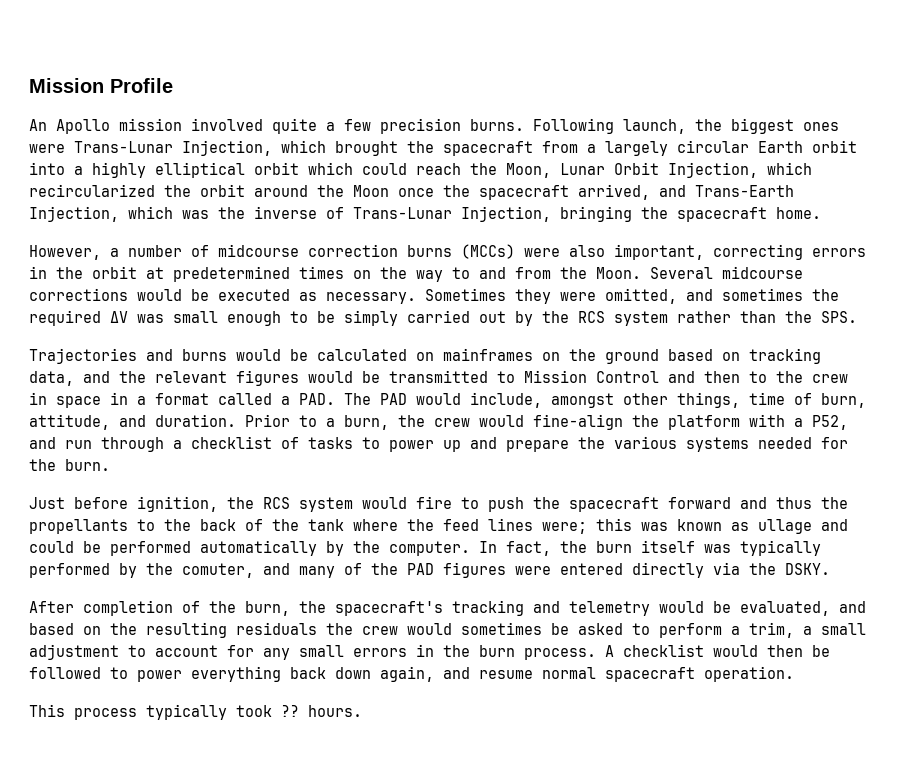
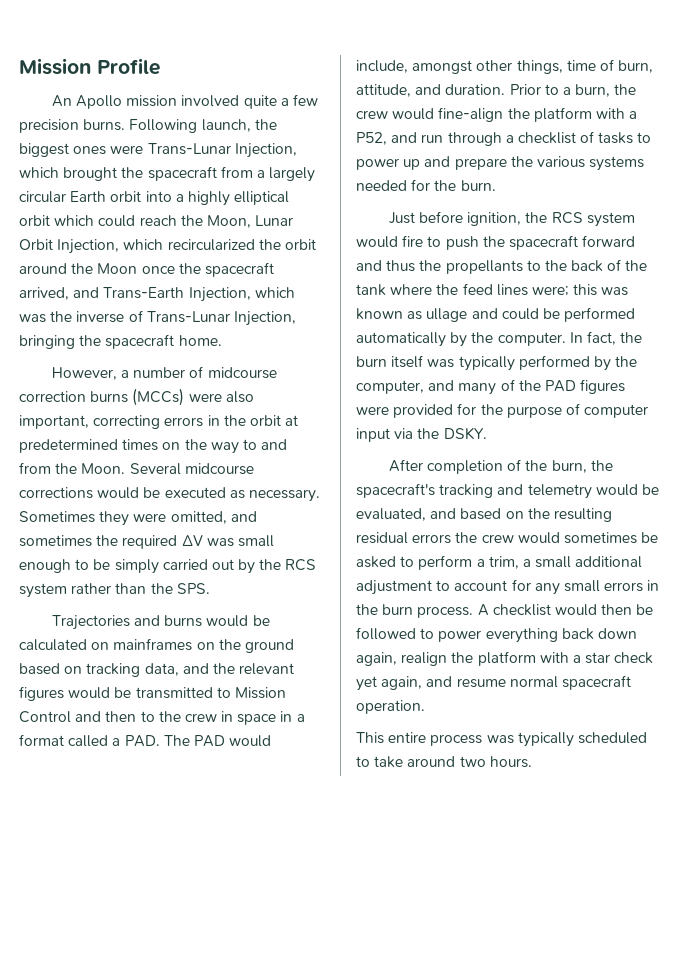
[182,563,254,578] comuter, -> [356,380,424,394] computer,
[560,562,704,578] entered directly -> [393,403,649,418] [356,428,390,442] provided for the purpose of computer input
[236,622,317,635] residuals -> [356,532,452,544] residual errors
(866, 629) none -> [575,556,643,568] additional
(434, 674) none -> [401,651,654,666] [356,676,423,691] realign the platform with a star check yet again,
[74,704,299,720] process typically took ?? -> [388,732,647,747] [356,756,486,768] entire process was typically scheduled to take around two

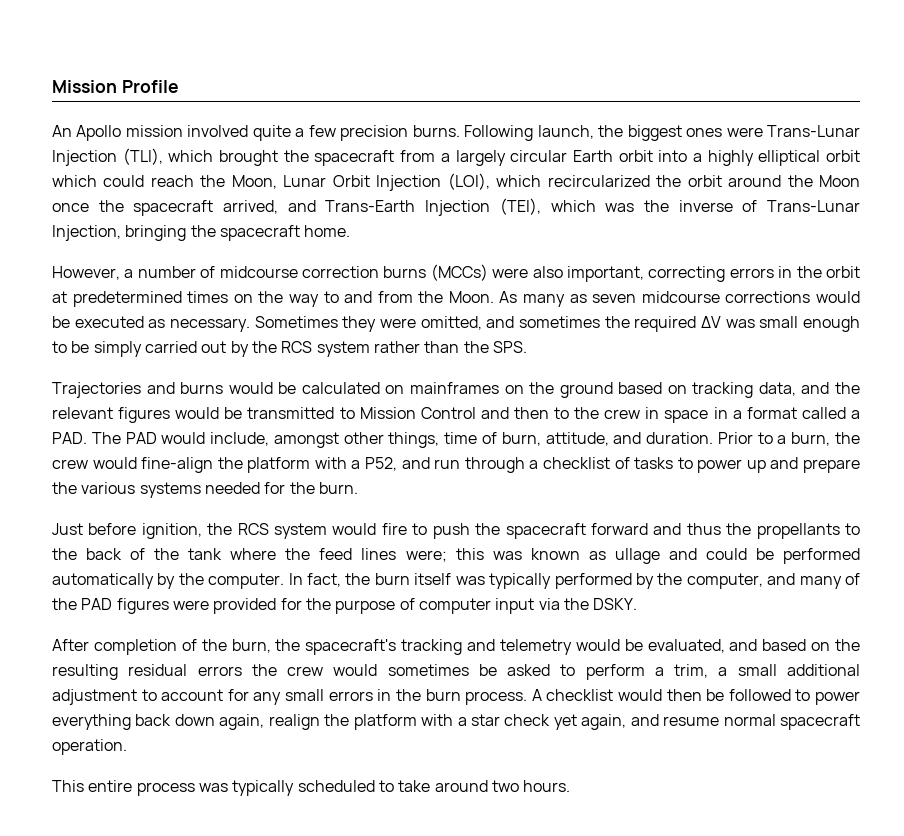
[234,143,297,158] Injection, -> [52,148,163,166] Injection (TLI),
[57,239,120,254] Injection, -> [376,173,490,191] Injection (LOI),
[188,287,251,302] Injection, -> [425,198,541,216] Injection (TEI),
[129,463,181,475] Several -> [499,291,637,307] As many as seven

